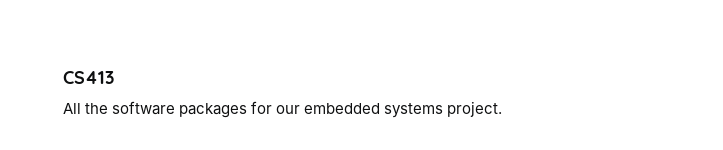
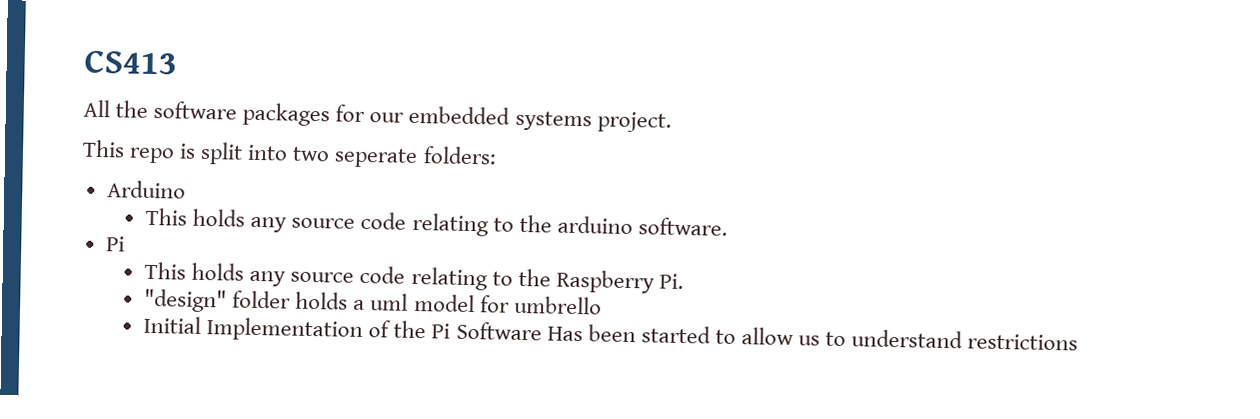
(503, 109) none -> [82,139,497,168] [106,180,186,199] [145,207,728,237] [105,236,125,252] [144,261,684,294] [144,288,602,315] [143,315,1079,351] // This repo is split into two seperate folders: // Arduino // This holds any source code relating to the arduino software. // Pi // This holds any source code relating to the Raspberry Pi. // "design" folder holds a uml model for umbrello // Initial Implementation of the Pi Software Has been started to allow us to understand restrictions

